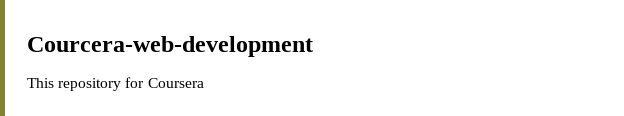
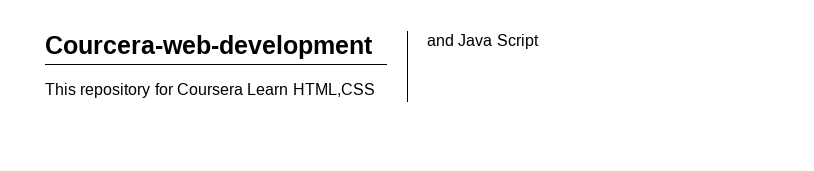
(204, 83) none -> [247,83,375,97] [427,34,539,49] Learn HTML,CSS and Java Script

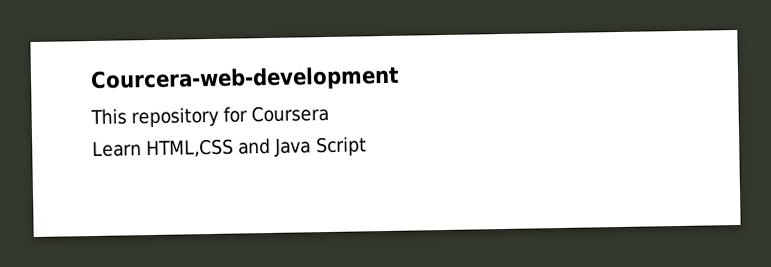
(243, 89) none -> (330, 113) //

